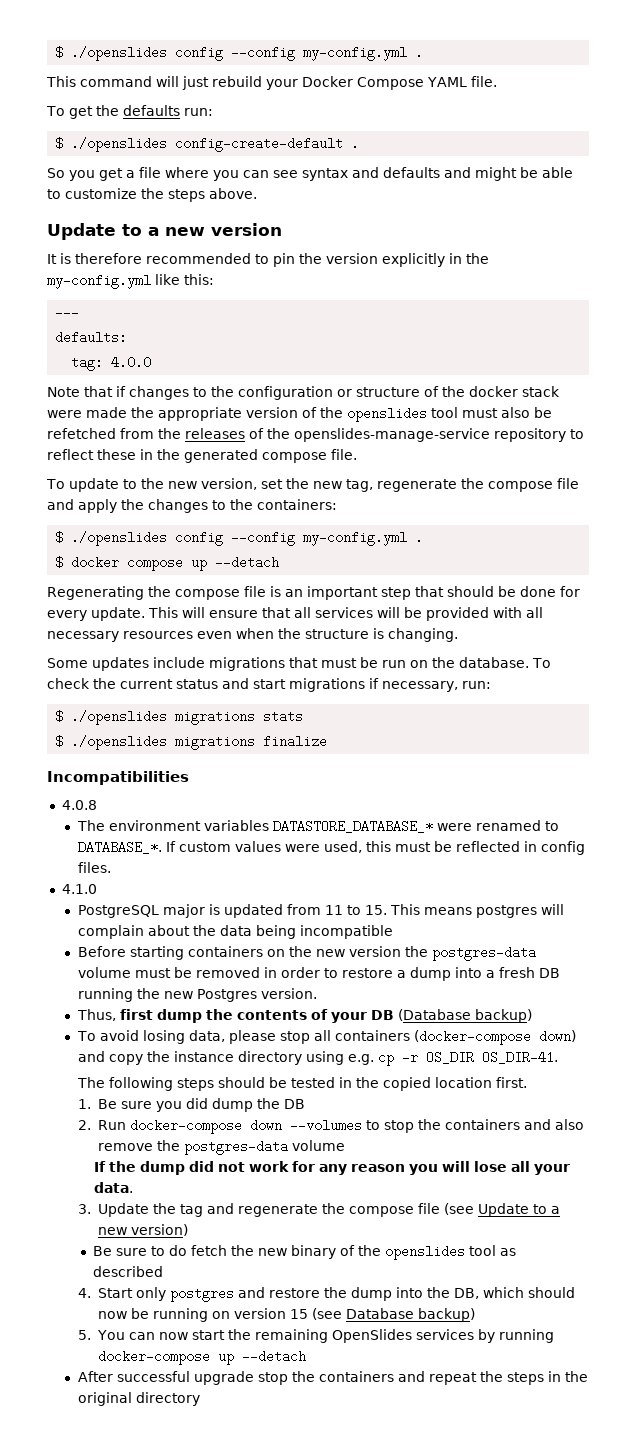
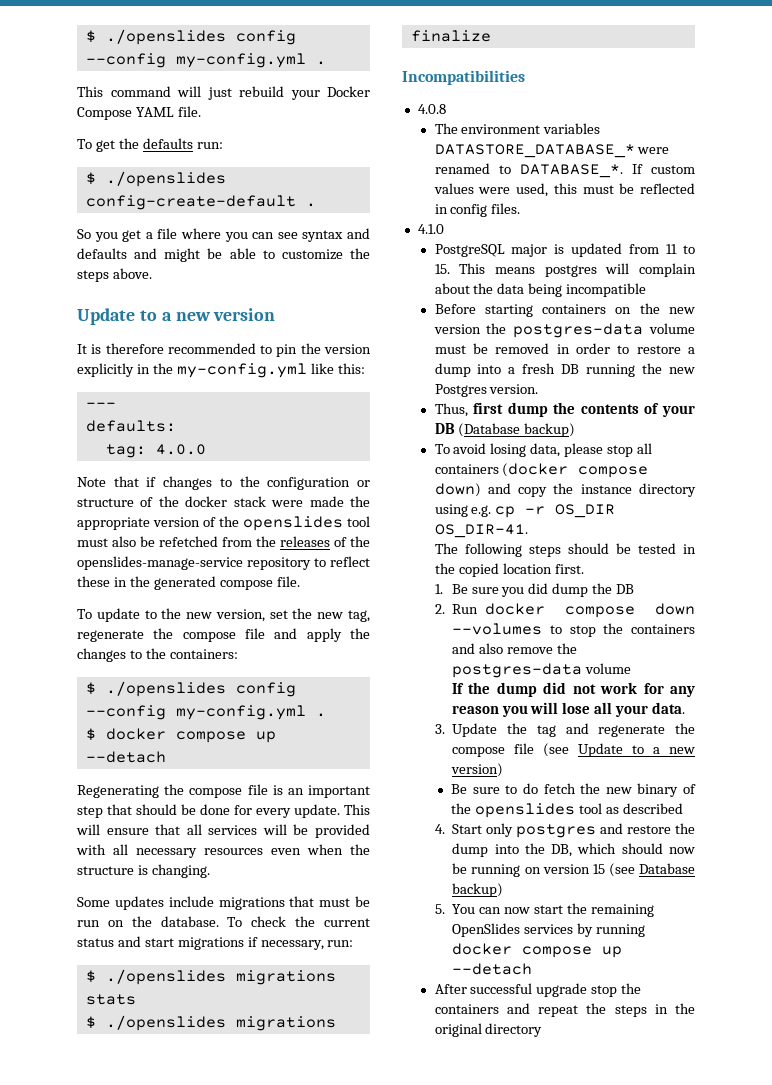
[413,1030,531,1045] (docker-compose -> [502,463,649,478] (docker compose
[130,1119,243,1134] docker-compose -> [485,603,636,618] docker compose
[98,1350,211,1365] docker-compose -> [452,943,593,958] docker compose

